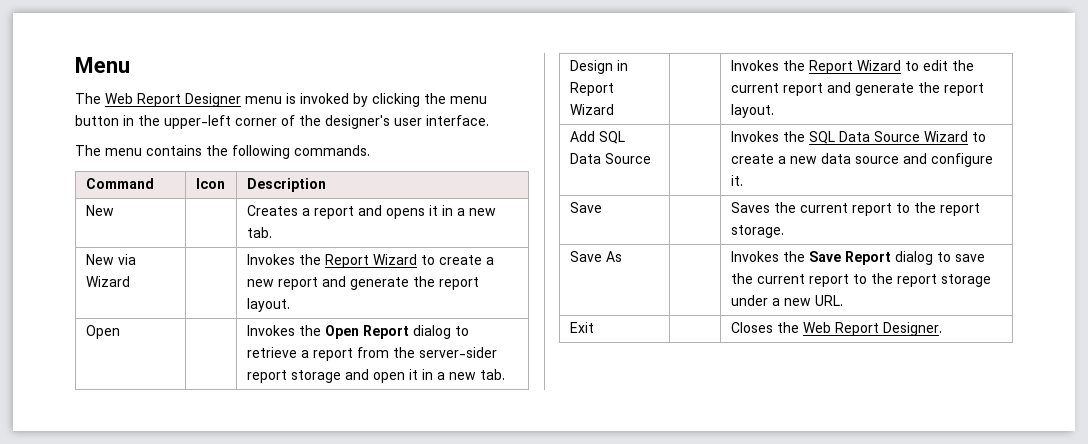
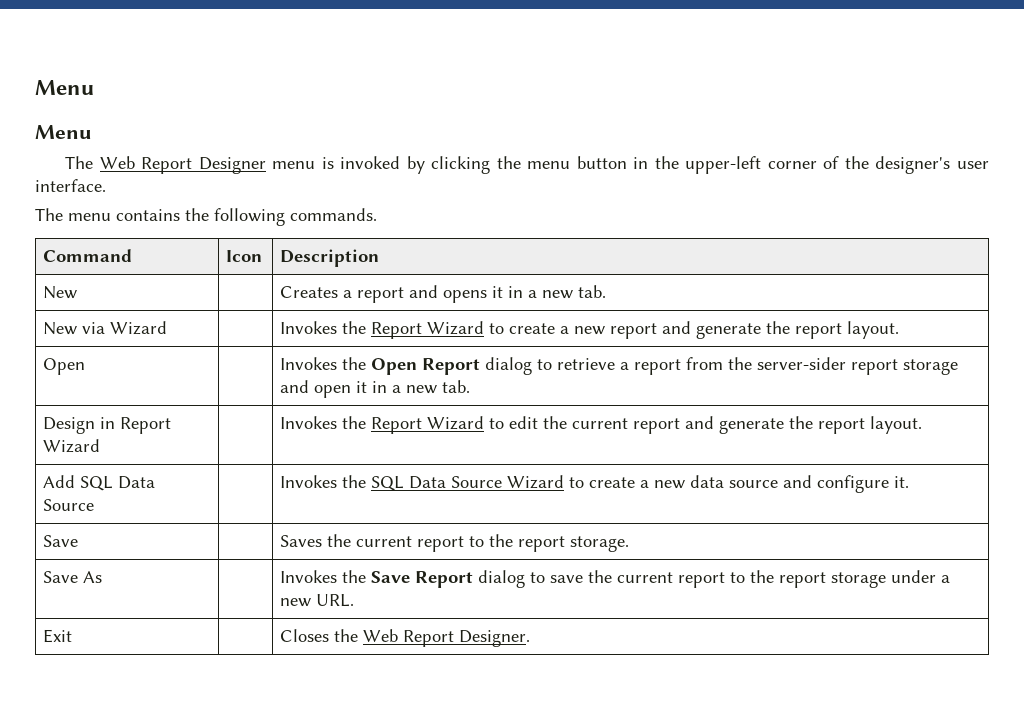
[75,57,130,73] Menu -> [35,80,94,95] [35,125,92,139] Menu // Menu

